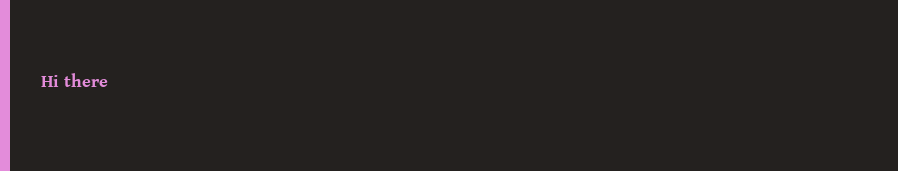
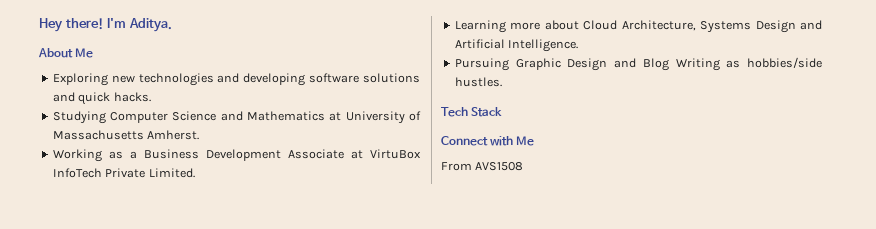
[41,73,108,87] Hi there -> [39,18,172,32] [38,48,94,58] [52,73,420,86] [52,92,151,105] [52,111,421,124] [52,130,200,140] [52,149,421,162] [52,168,195,178] [454,20,822,33] [454,39,579,52] [454,57,822,71] [454,77,502,87] [441,107,503,117] [441,136,535,146] [441,162,524,171] Hey there! I'm Aditya. // About Me // Exploring new technologies and developing software solutions and quick hacks. // Studying Computer Science and Mathematics at University of Massachusetts Amherst. // Working as a Business Development Associate at VirtuBox InfoTech Private Limited. // Learning more about Cloud Architecture, Systems Design and Artificial Intelligence. // Pursuing Graphic Design and Blog Writing as hobbies/side hustles. // Tech Stack // Connect with Me // From AVS1508

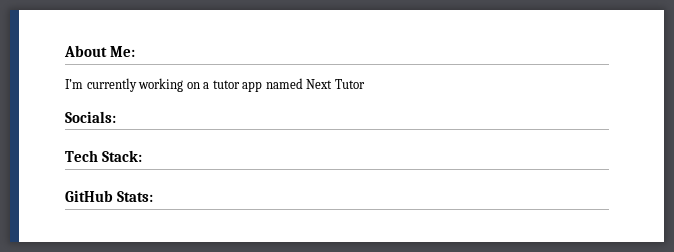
[39,18,172,32] [38,48,94,58] [52,73,420,86] [52,92,151,105] [52,111,421,124] [52,130,200,140] [52,149,421,162] [52,168,195,178] [454,20,822,33] [454,39,579,52] [454,57,822,71] [454,77,502,87] [441,107,503,117] [441,136,535,146] [441,162,524,171] Hey there! I'm Aditya. // About Me // Exploring new technologies and developing software solutions and quick hacks. // Studying Computer Science and Mathematics at University of Massachusetts Amherst. // Working as a Business Development Associate at VirtuBox InfoTech Private Limited. // Learning more about Cloud Architecture, Systems Design and Artificial Intelligence. // Pursuing Graphic Design and Blog Writing as hobbies/side hustles. // Tech Stack // Connect with Me // From AVS1508 -> [64,45,136,57] [65,78,365,92] [65,111,116,123] [65,150,143,162] [65,190,154,202] About Me: // I’m currently working on a tutor app named Next Tutor // Socials: // Tech Stack: // GitHub Stats:

